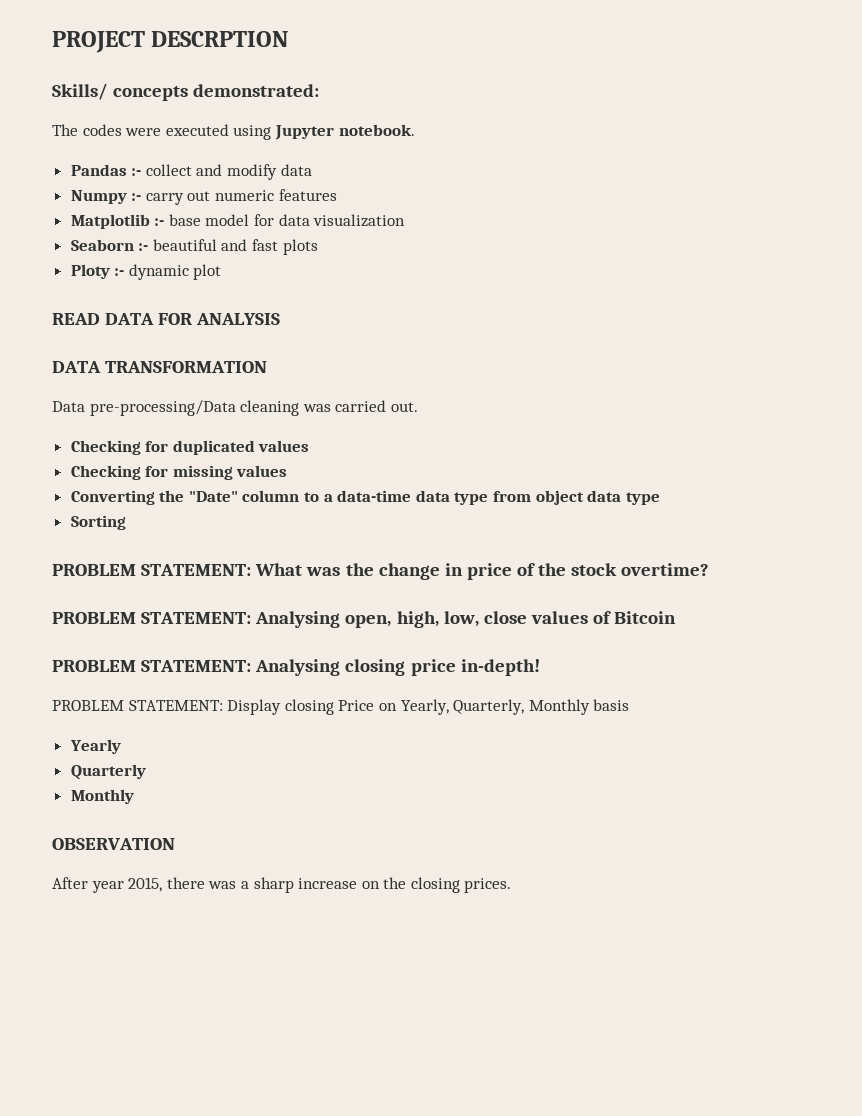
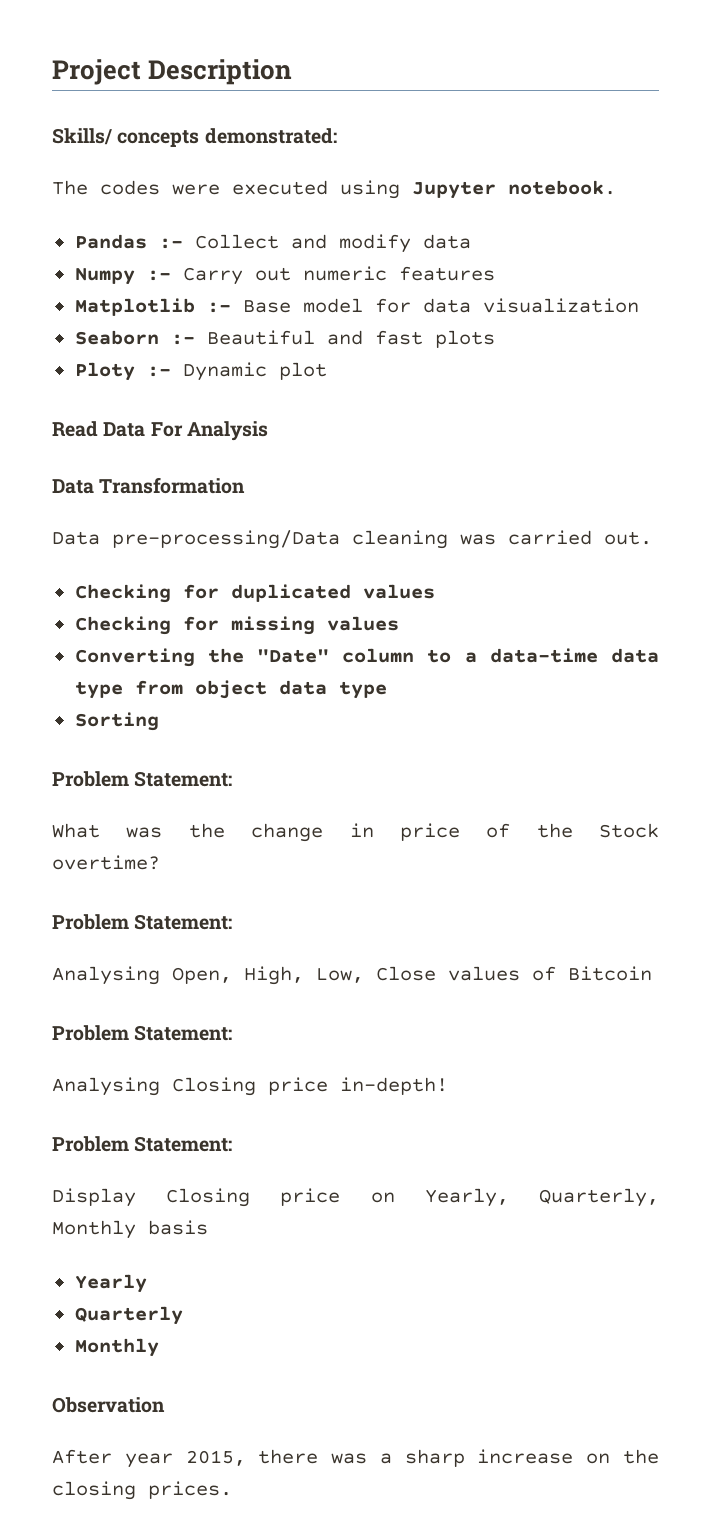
[52,31,289,53] PROJECT DESCRPTION -> [52,59,293,85] Project Description
[145,164,192,176] collect -> [194,234,279,249] Collect
[145,193,184,205] carry -> [182,267,243,285] Carry
[168,214,201,226] base -> [242,300,291,313] Base
[152,239,217,251] beautiful -> [206,330,315,345] Beautiful
[128,264,189,280] dynamic -> [182,362,267,381] Dynamic
[52,313,281,325] [52,361,268,373] READ DATA FOR ANALYSIS // DATA TRANSFORMATION -> [52,421,268,441] [52,477,246,494] Read Data For Analysis // Data Transformation
[52,564,252,576] PROBLEM STATEMENT: -> [52,771,233,787] Problem Statement: //
[571,563,618,576] stock -> [599,823,659,838] Stock
[52,611,677,628] [52,659,540,676] [52,699,375,715] PROBLEM STATEMENT: Analysing open, high, low, close values of Bitcoin // PROBLEM STATEMENT: Analysing closing price in-depth! // PROBLEM STATEMENT: Display closing Price -> [52,914,233,930] [52,966,652,985] [52,1025,233,1041] [52,1077,448,1096] [52,1136,233,1152] [52,1188,341,1207] Problem Statement: // Analysing Open, High, Low, Close values of Bitcoin // Problem Statement: // Analysing Closing price in-depth! // Problem Statement: // Display Closing price
[52,838,175,850] OBSERVATION -> [52,1397,165,1413] Observation

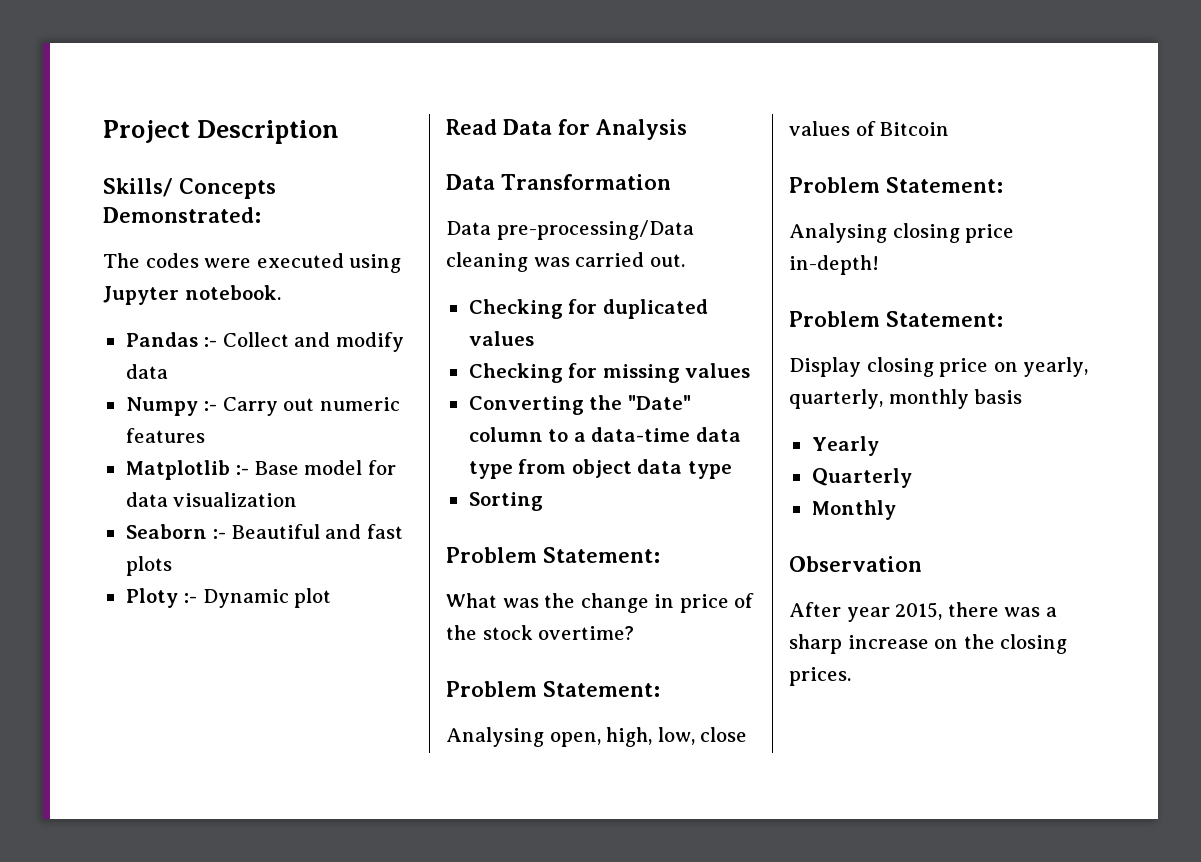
[117,128,337,147] concepts demonstrated: -> [179,178,276,199] [103,207,261,223] Concepts Demonstrated:
[150,422,183,437] For -> [558,119,590,135] for
[599,823,659,838] Stock -> [482,625,533,640] stock
[172,966,436,985] Open, High, Low, Close -> [549,727,748,747] open, high, low, close
[172,1077,256,1096] Closing -> [892,223,960,243] closing
[166,1188,251,1207] Closing -> [866,357,934,377] closing
[424,1188,659,1207] [52,1220,136,1239] Yearly, Quarterly, Monthly -> [1023,357,1089,377] [789,389,969,409] yearly, quarterly, monthly

